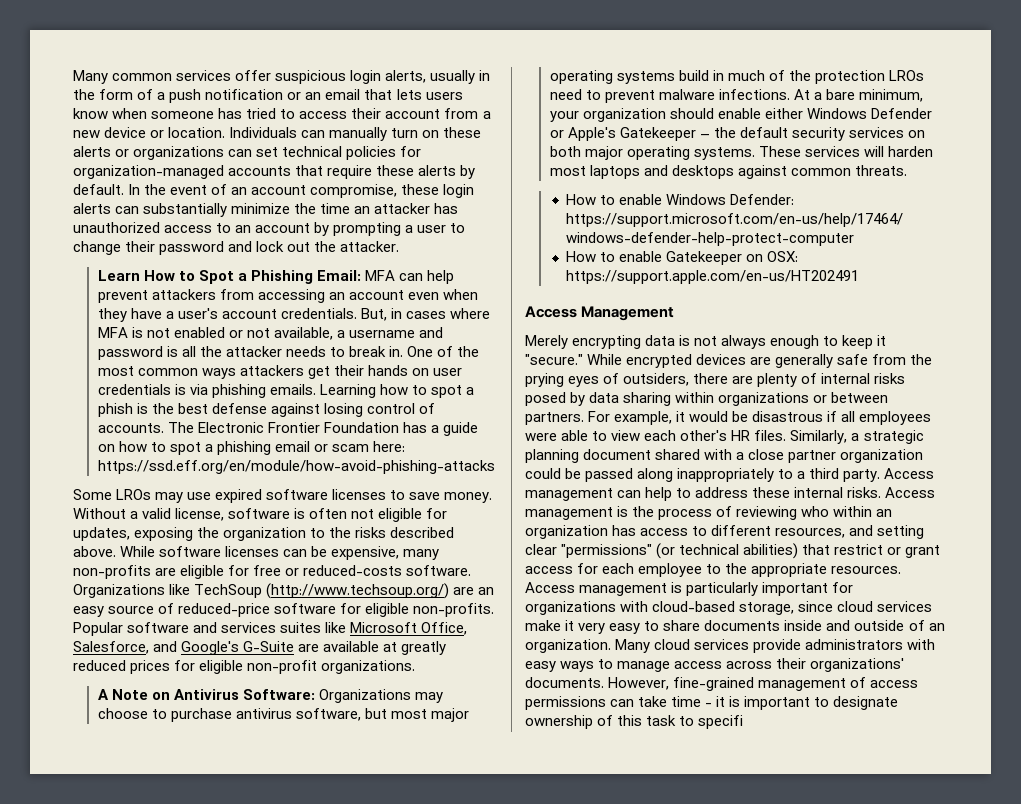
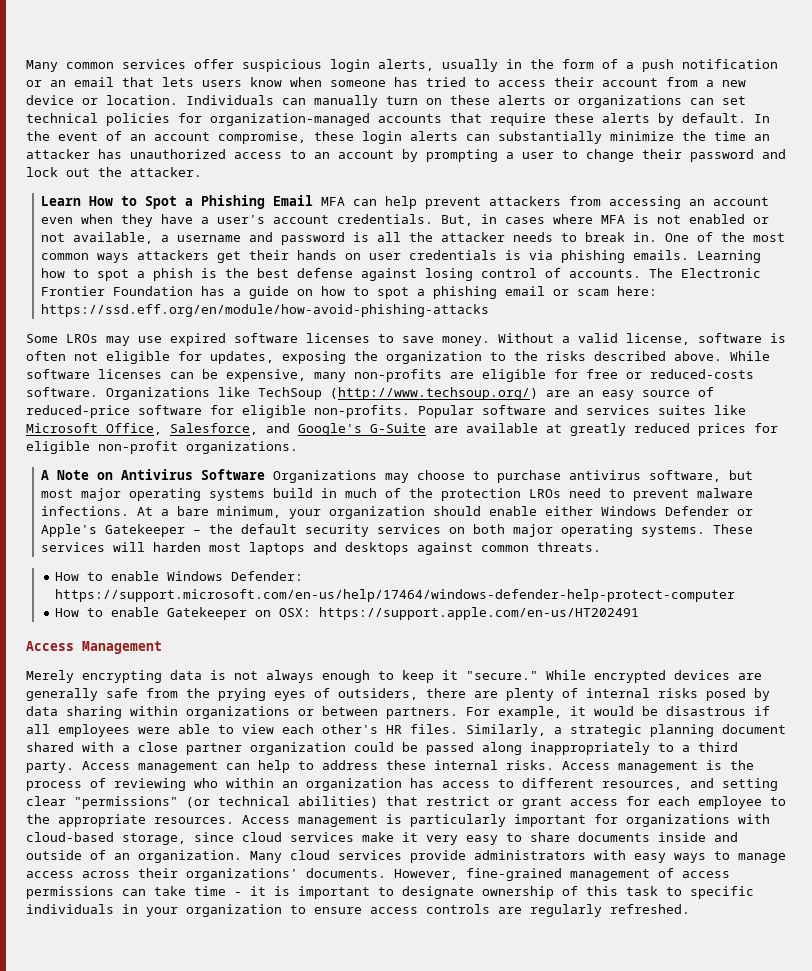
[316,270,361,281] Email: -> [273,195,314,206] Email
[242,689,315,700] Software: -> [201,469,266,480] Software
[698,715,744,729] specifi -> [690,886,754,899] [26,904,690,917] specific individuals in your organization to ensure access controls are regularly refreshed.

